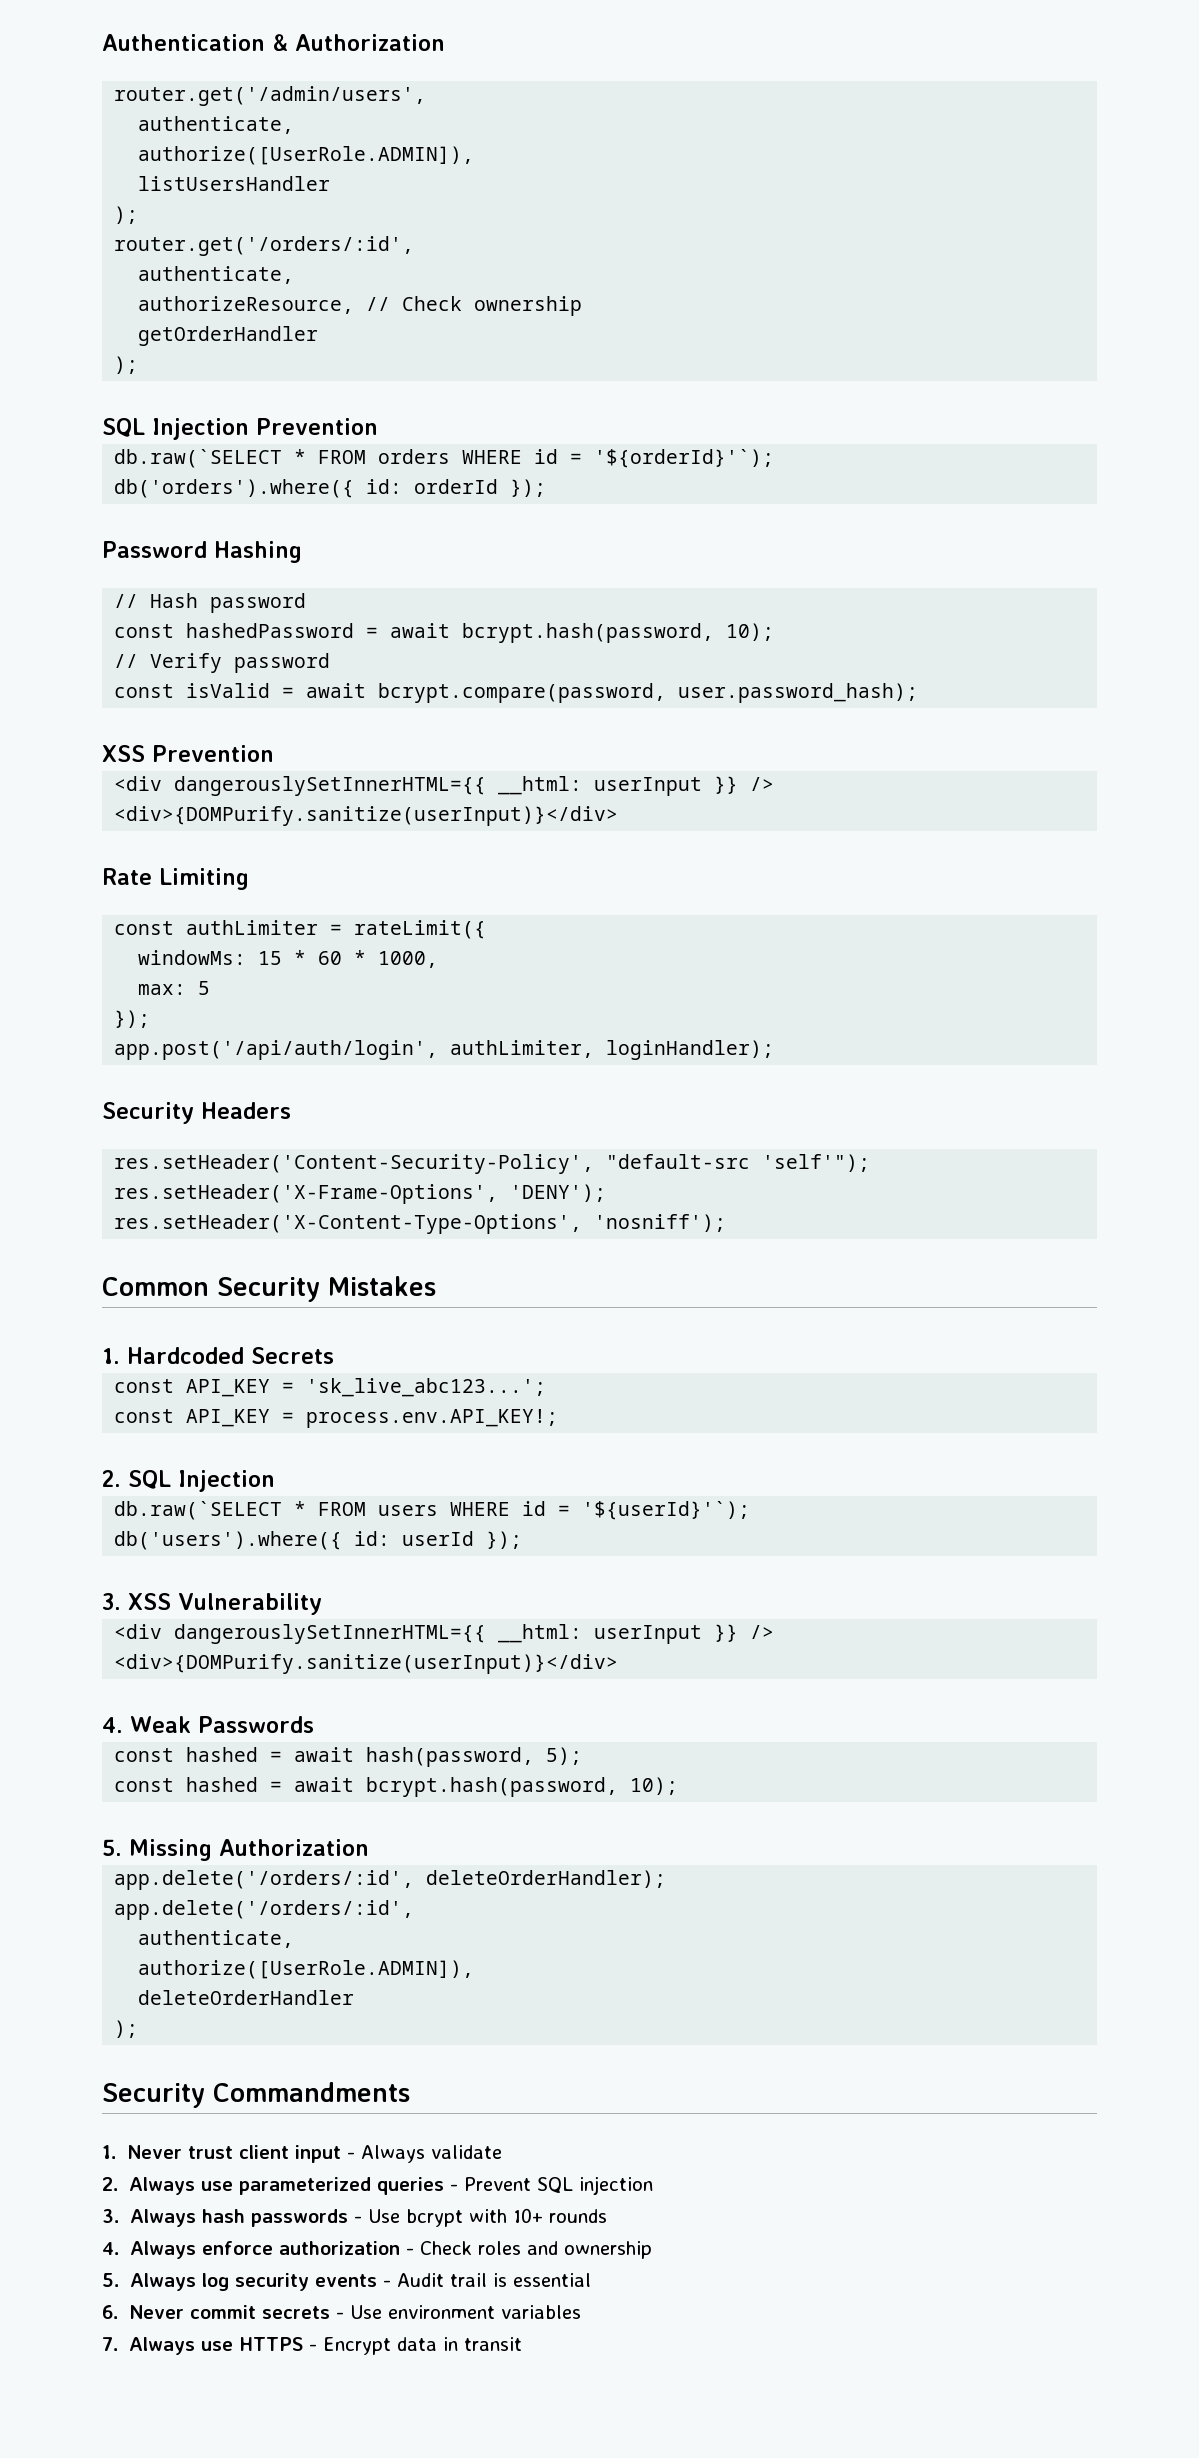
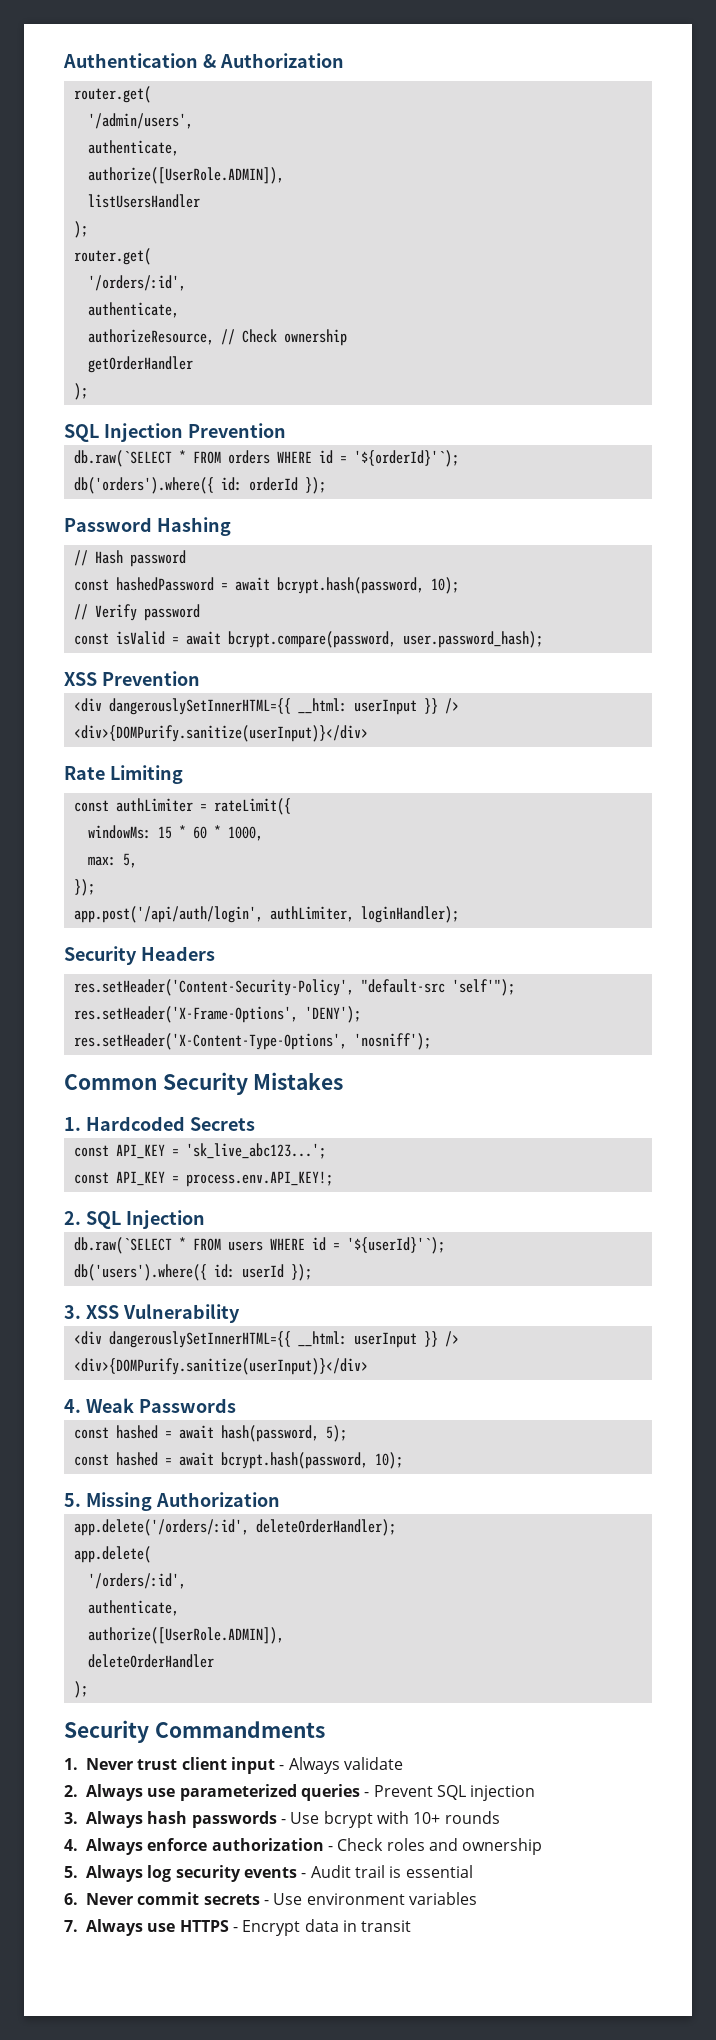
[114,86,427,106] router.get('/admin/users', -> [73,86,151,103] [87,113,193,129] router.get( // '/admin/users',
[114,236,415,256] router.get('/orders/:id', -> [73,248,151,265] [87,275,186,291] router.get( // '/orders/:id',
[198,981,211,995] 5 -> [122,853,137,868] 5,
[114,1900,415,1920] app.delete('/orders/:id', -> [73,1546,151,1563] [87,1573,186,1589] app.delete( // '/orders/:id',

